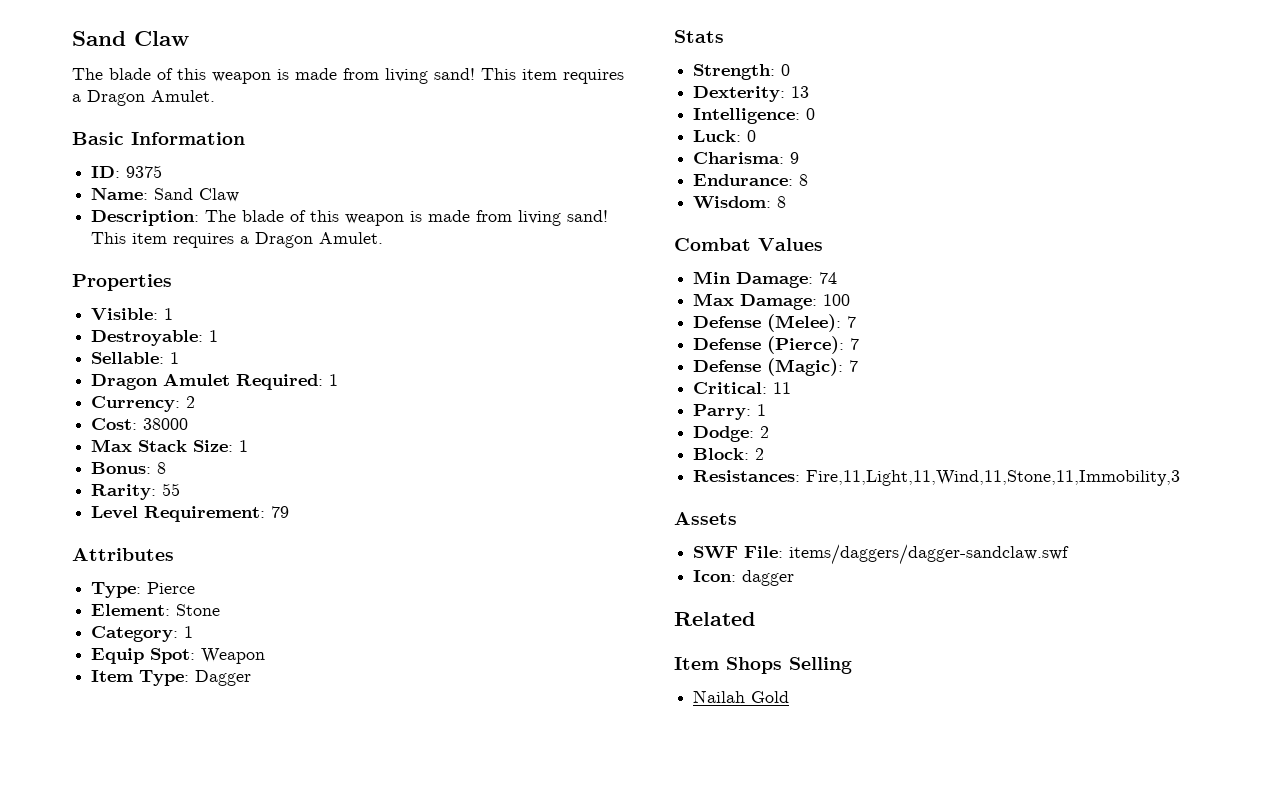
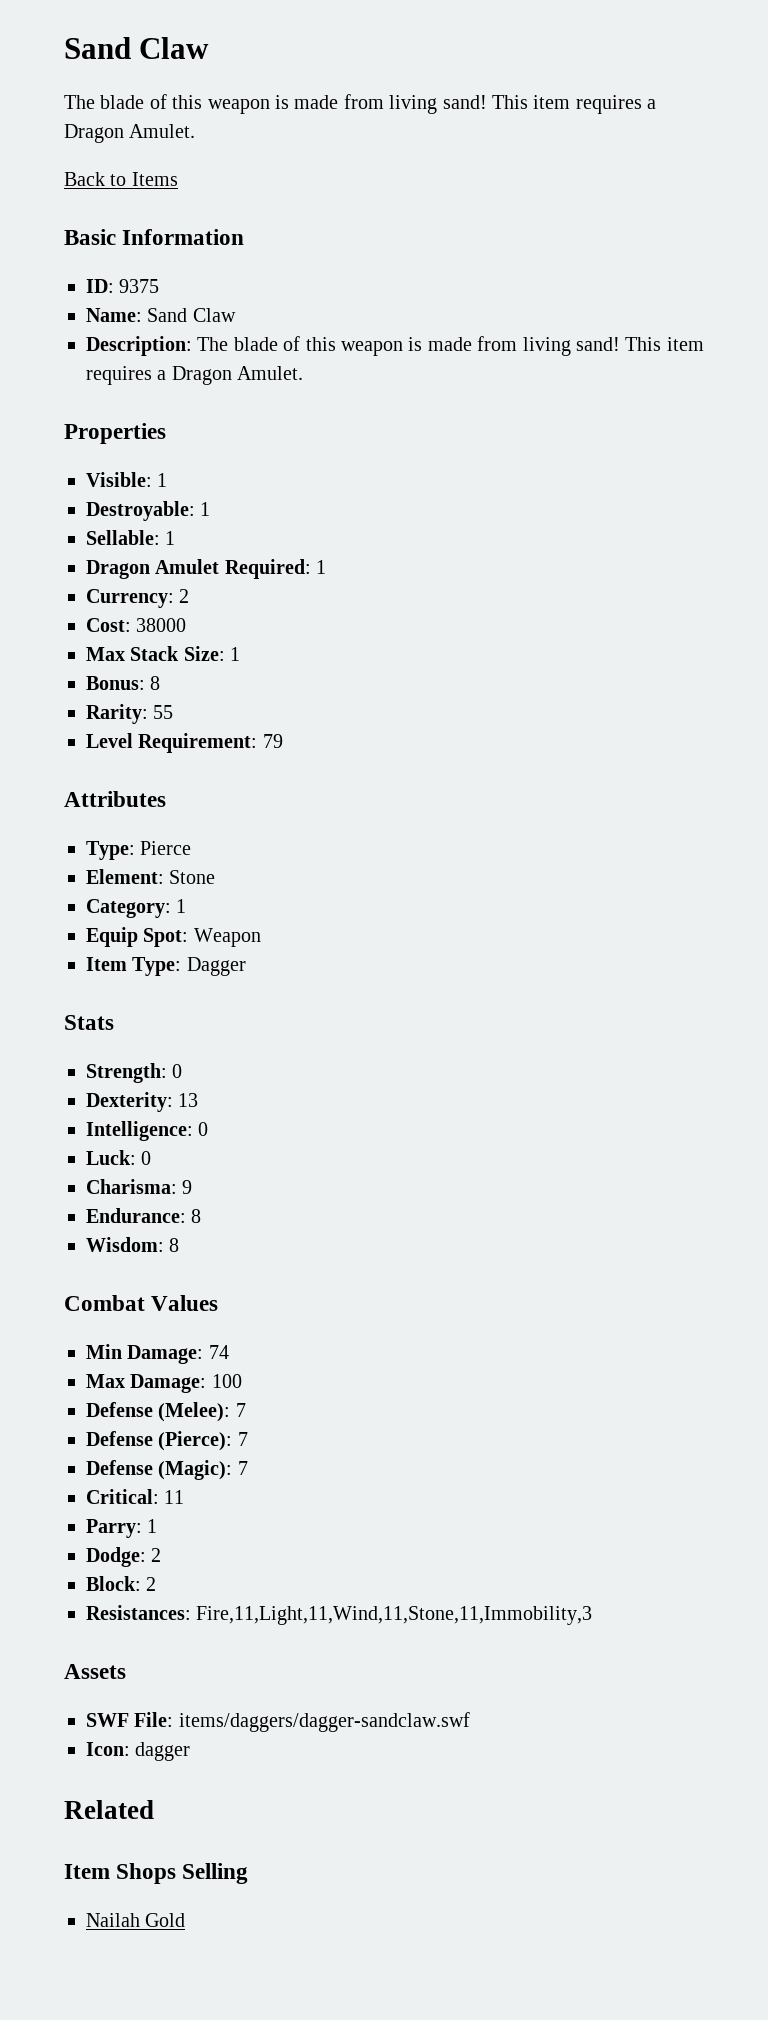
(215, 96) none -> [64,172,178,186] // Back to Items

